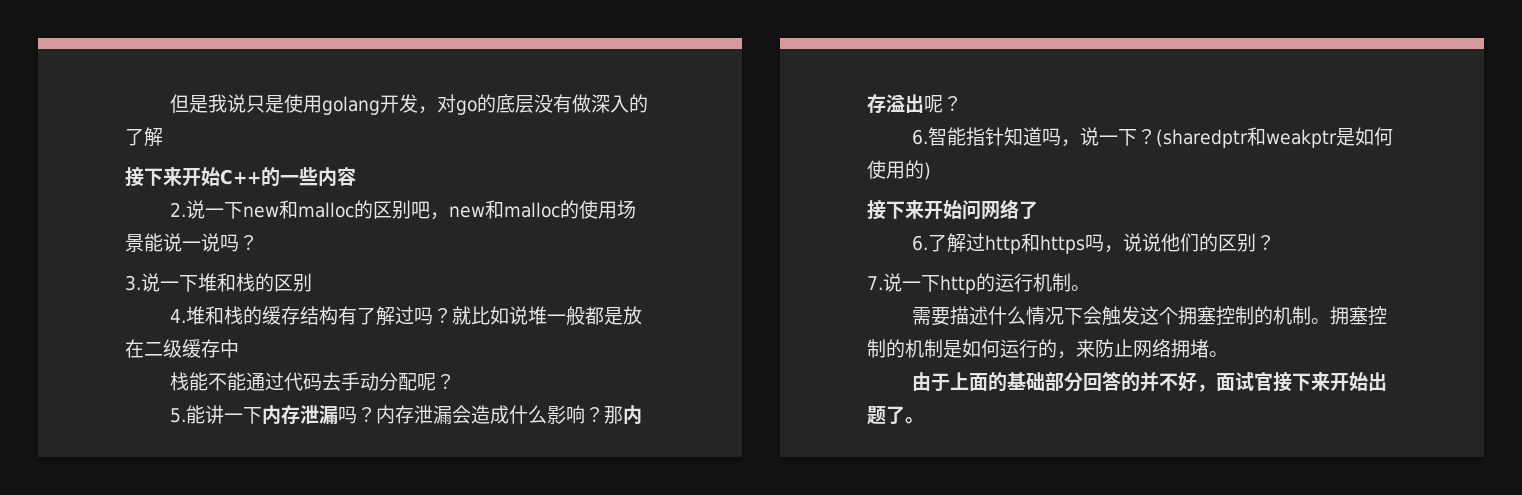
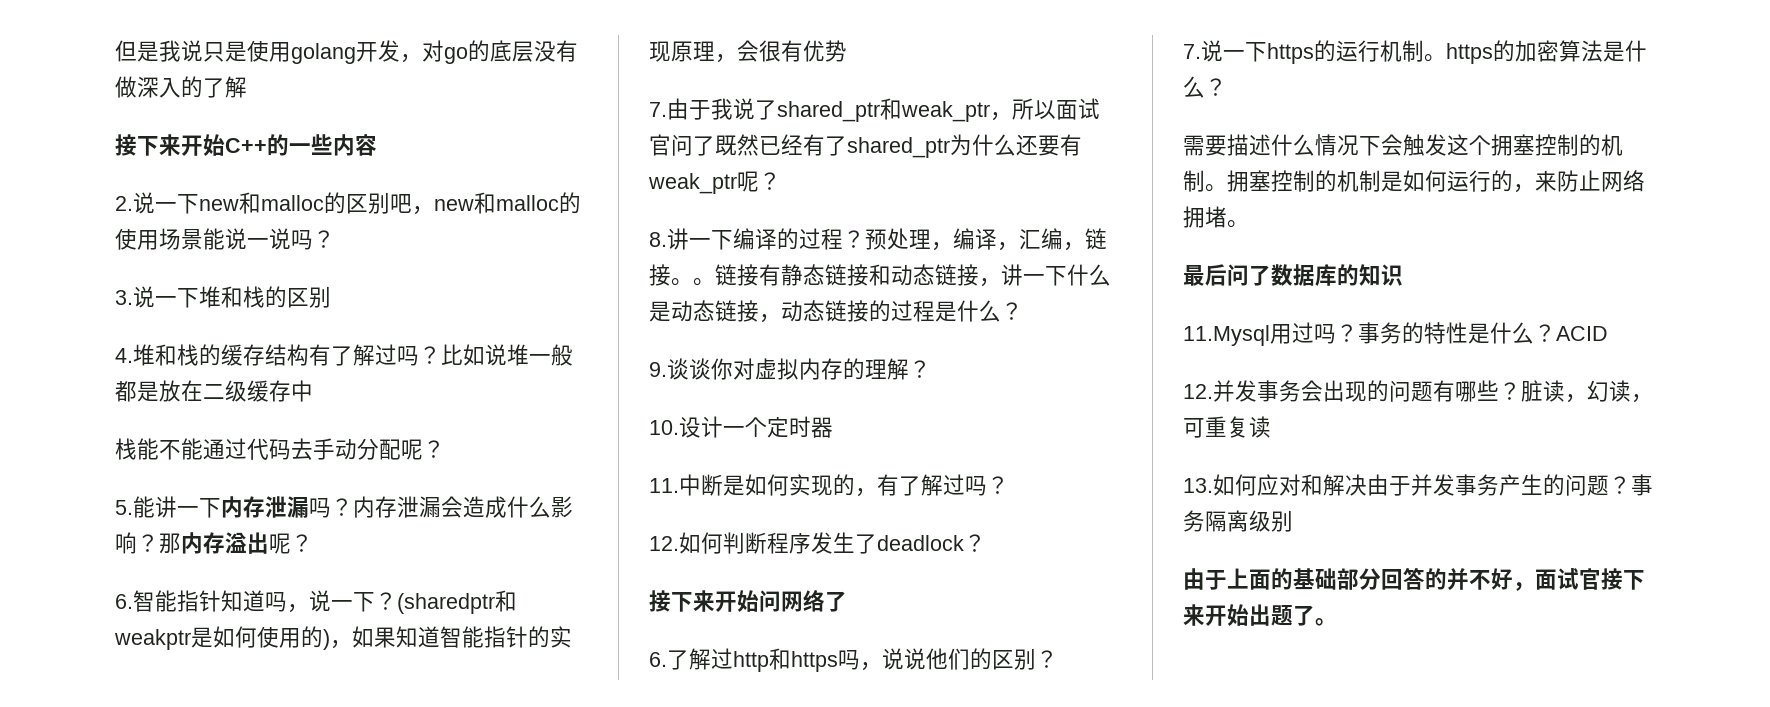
[452,306,472,325] 就 -> (441, 355) none
(931, 171) none -> [330,626,572,649] [649,40,847,63] [649,98,1100,122] [649,134,1082,158] [648,171,781,194] [649,228,1107,251] [649,264,1111,287] [649,300,1023,323] [649,358,931,380] [649,416,833,438] [649,474,1009,497] [649,532,986,554] ，如果知道智能指针的实现原理，会很有优势 // 7.由于我说了shared_ptr和weak_ptr，所以面试官问了既然已经有了shared_ptr为什么还要有weak_ptr呢？ // 8.讲一下编译的过程？预处理，编译，汇编，链接。。链接有静态链接和动态链接，讲一下什么是动态链接，动态链接的过程是什么？ // 9.谈谈你对虚拟内存的理解？ // 10.设计一个定时器 // 11.中断是如何实现的，有了解过吗？ // 12.如何判断程序发生了deadlock？
[940,275,976,294] http -> [1267,43,1314,64] https
(1090, 288) none -> [1446,40,1647,64] [1183,76,1227,98] https的加密算法是什么？
(1228, 354) none -> [1183,264,1403,286] [1183,322,1608,346] [1183,380,1653,403] [1183,416,1271,438] [1183,474,1653,496] [1183,510,1293,532] // 最后问了数据库的知识 // 11.Mysql用过吗？事务的特性是什么？ACID // 12.并发事务会出现的问题有哪些？脏读，幻读，可重复读 // 13.如何应对和解决由于并发事务产生的问题？事务隔离级别

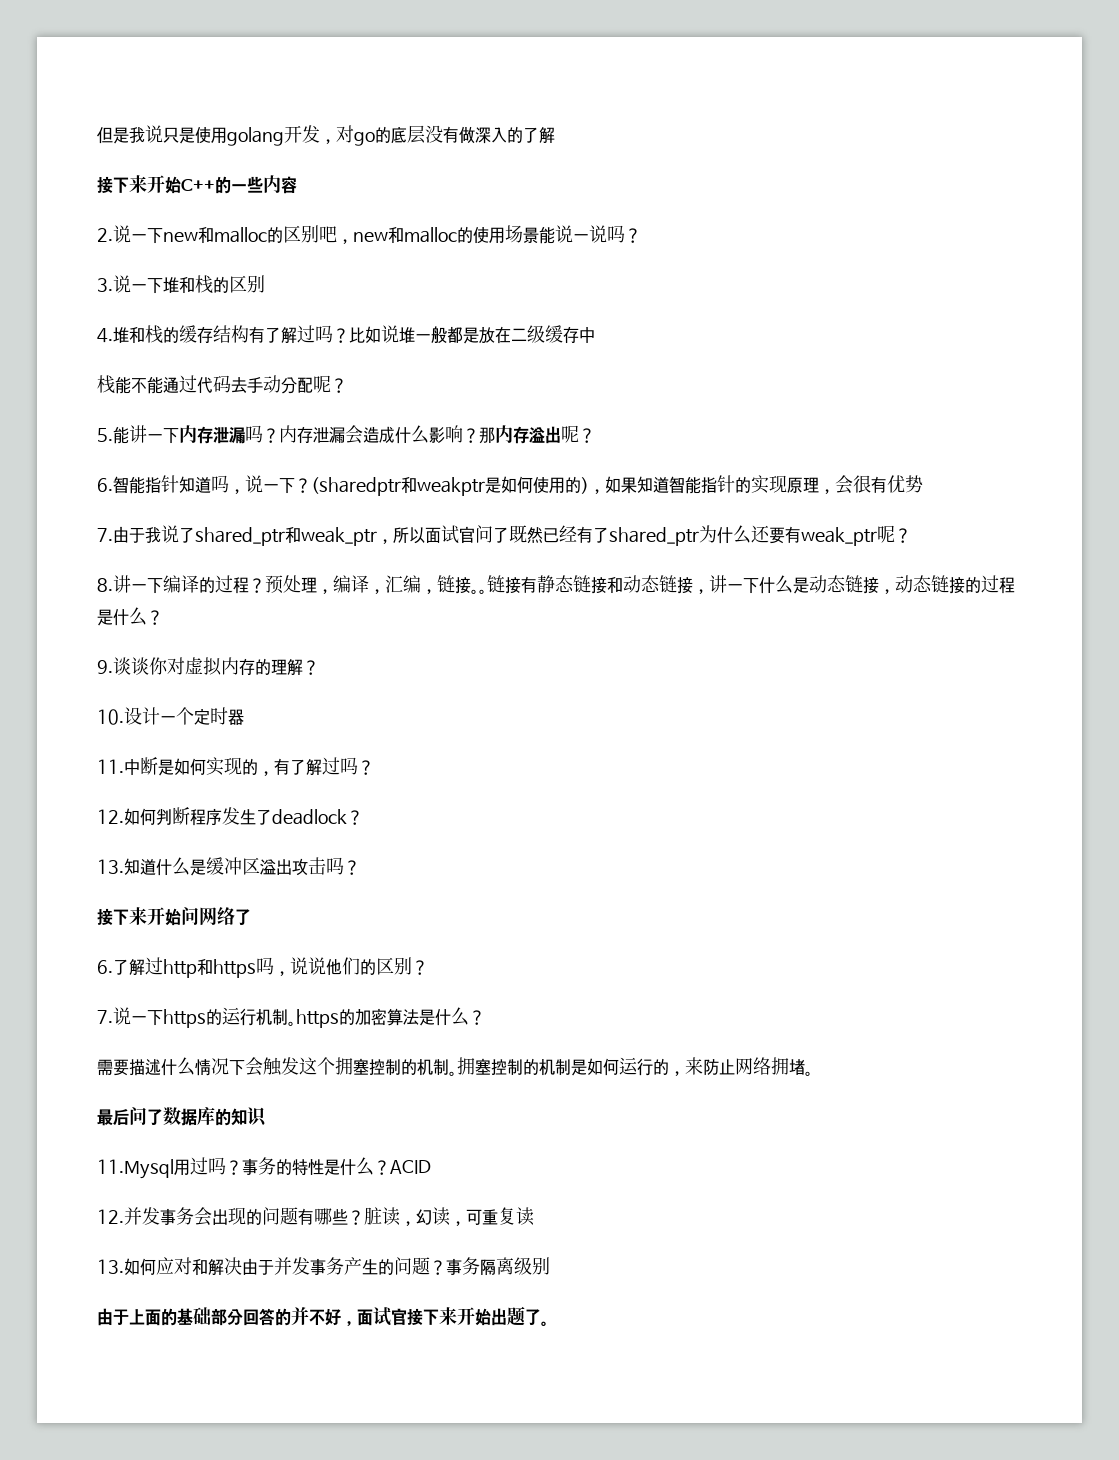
(986, 543) none -> [97,857,360,876] // 13.知道什么是缓冲区溢出攻击吗？

